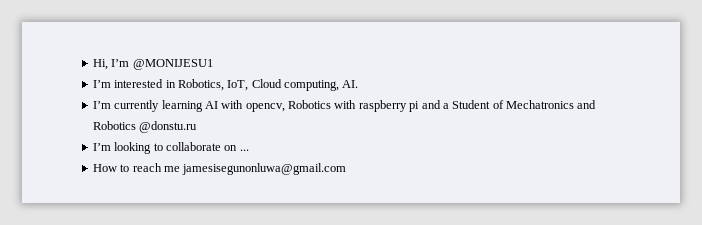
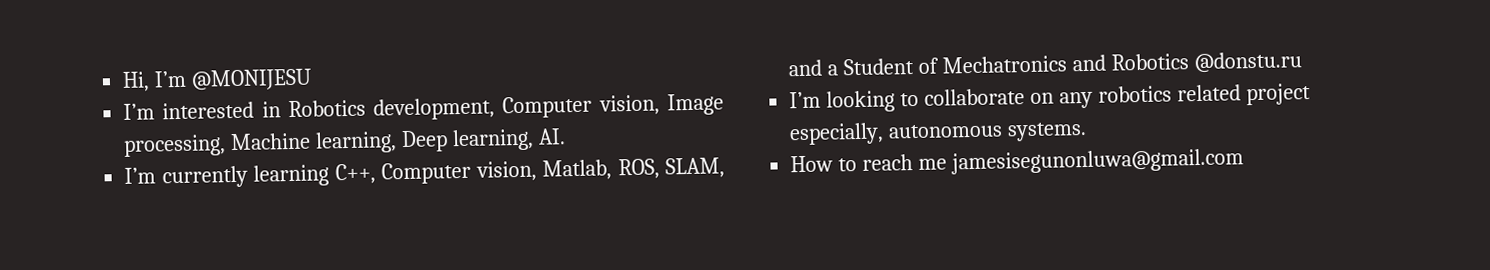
[132,59,213,70] @MONIJESU1 -> [191,68,313,91] @MONIJESU
[177,79,359,91] [92,100,420,112] Robotics, IoT, Cloud computing, AI. // I’m currently learning AI with opencv, Robotics with raspberry pi -> [287,93,724,121] [123,128,566,157] [124,157,726,189] Robotics development, Computer vision, Image processing, Machine learning, Deep learning, AI. // I’m currently learning C++, Computer vision, Matlab, ROS, SLAM,
[239,149,249,151] ... -> [1058,83,1311,109] [789,121,1088,146] any robotics related project especially, autonomous systems.

